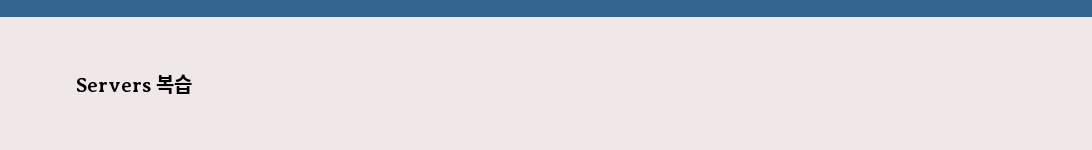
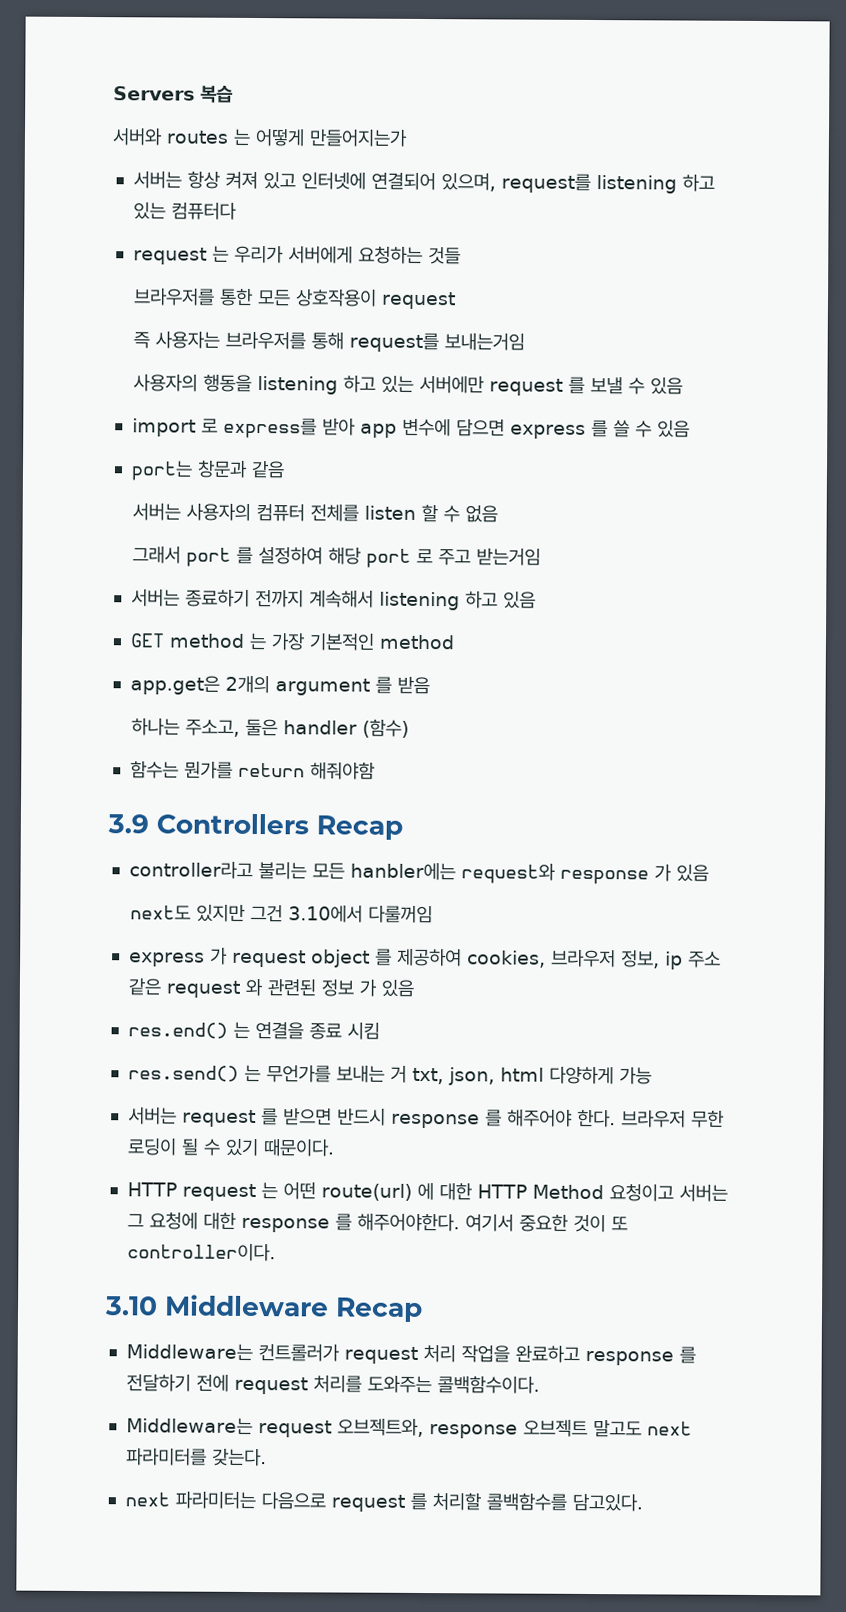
(193, 84) none -> [112,128,408,147] [132,170,715,194] [132,202,237,220] [132,245,461,265] [133,288,457,310] [133,331,526,353] [133,374,684,396] [131,417,690,439] [130,459,285,481] [132,503,499,523] [132,546,542,568] [130,589,536,611] [129,632,455,651] [129,675,430,696] [131,718,410,738] [129,760,376,780] [107,813,403,840] [128,861,709,885] [130,904,434,924] [128,947,721,970] [127,978,414,998] [127,1021,380,1040] [127,1064,652,1086] [127,1107,725,1129] [126,1138,335,1157] [126,1182,728,1202] [126,1211,628,1233] [126,1243,276,1262] [104,1294,423,1323] [125,1343,696,1366] [125,1374,540,1395] [125,1417,692,1439] [125,1448,267,1467] [124,1491,643,1512] // 서버와 routes 는 어떻게 만들어지는가 // 서버는 항상 켜져 있고 인터넷에 연결되어 있으며, request를 listening 하고 있는 컴퓨터다 // request 는 우리가 서버에게 요청하는 것들 // 브라우저를 통한 모든 상호작용이 request // 즉 사용자는 브라우저를 통해 request를 보내는거임 // 사용자의 행동을 listening 하고 있는 서버에만 request 를 보낼 수 있음 // import 로 express를 받아 app 변수에 담으면 express 를 쓸 수 있음 // port는 창문과 같음 // 서버는 사용자의 컴퓨터 전체를 listen 할 수 없음 // 그래서 port 를 설정하여 해당 port 로 주고 받는거임 // 서버는 종료하기 전까지 계속해서 listening 하고 있음 // GET method 는 가장 기본적인 method // app.get은 2개의 argument 를 받음 // 하나는 주소고, 둘은 handler (함수) // 함수는 뭔가를 return 해줘야함 // 3.9 Controllers Recap // controller라고 불리는 모든 hanbler에는 request와 response 가 있음 // next도 있지만 그건 3.10에서 다룰꺼임 // express 가 request object 를 제공하여 cookies, 브라우저 정보, ip 주소 같은 request 와 관련된 정보 가 있음 // res.end() 는 연결을 종료 시킴 // res.send() 는 무언가를 보내는 거 txt, json, html 다양하게 가능 // 서버는 request 를 받으면 반드시 response 를 해주어야 한다. 브라우저 무한 로딩이 될 수 있기 때문이다. // HTTP request 는 어떤 route(url) 에 대한 HTTP Method 요청이고 서버는 그 요청에 대한 response 를 해주어야한다. 여기서 중요한 것이 또 controller이다. // 3.10 Middleware Recap // Middleware는 컨트롤러가 request 처리 작업을 완료하고 response 를 전달하기 전에 request 처리를 도와주는 콜백함수이다. // Middleware는 request 오브젝트와, response 오브젝트 말고도 next 파라미터를 갖는다. // next 파라미터는 다음으로 request 를 처리할 콜백함수를 담고있다.

